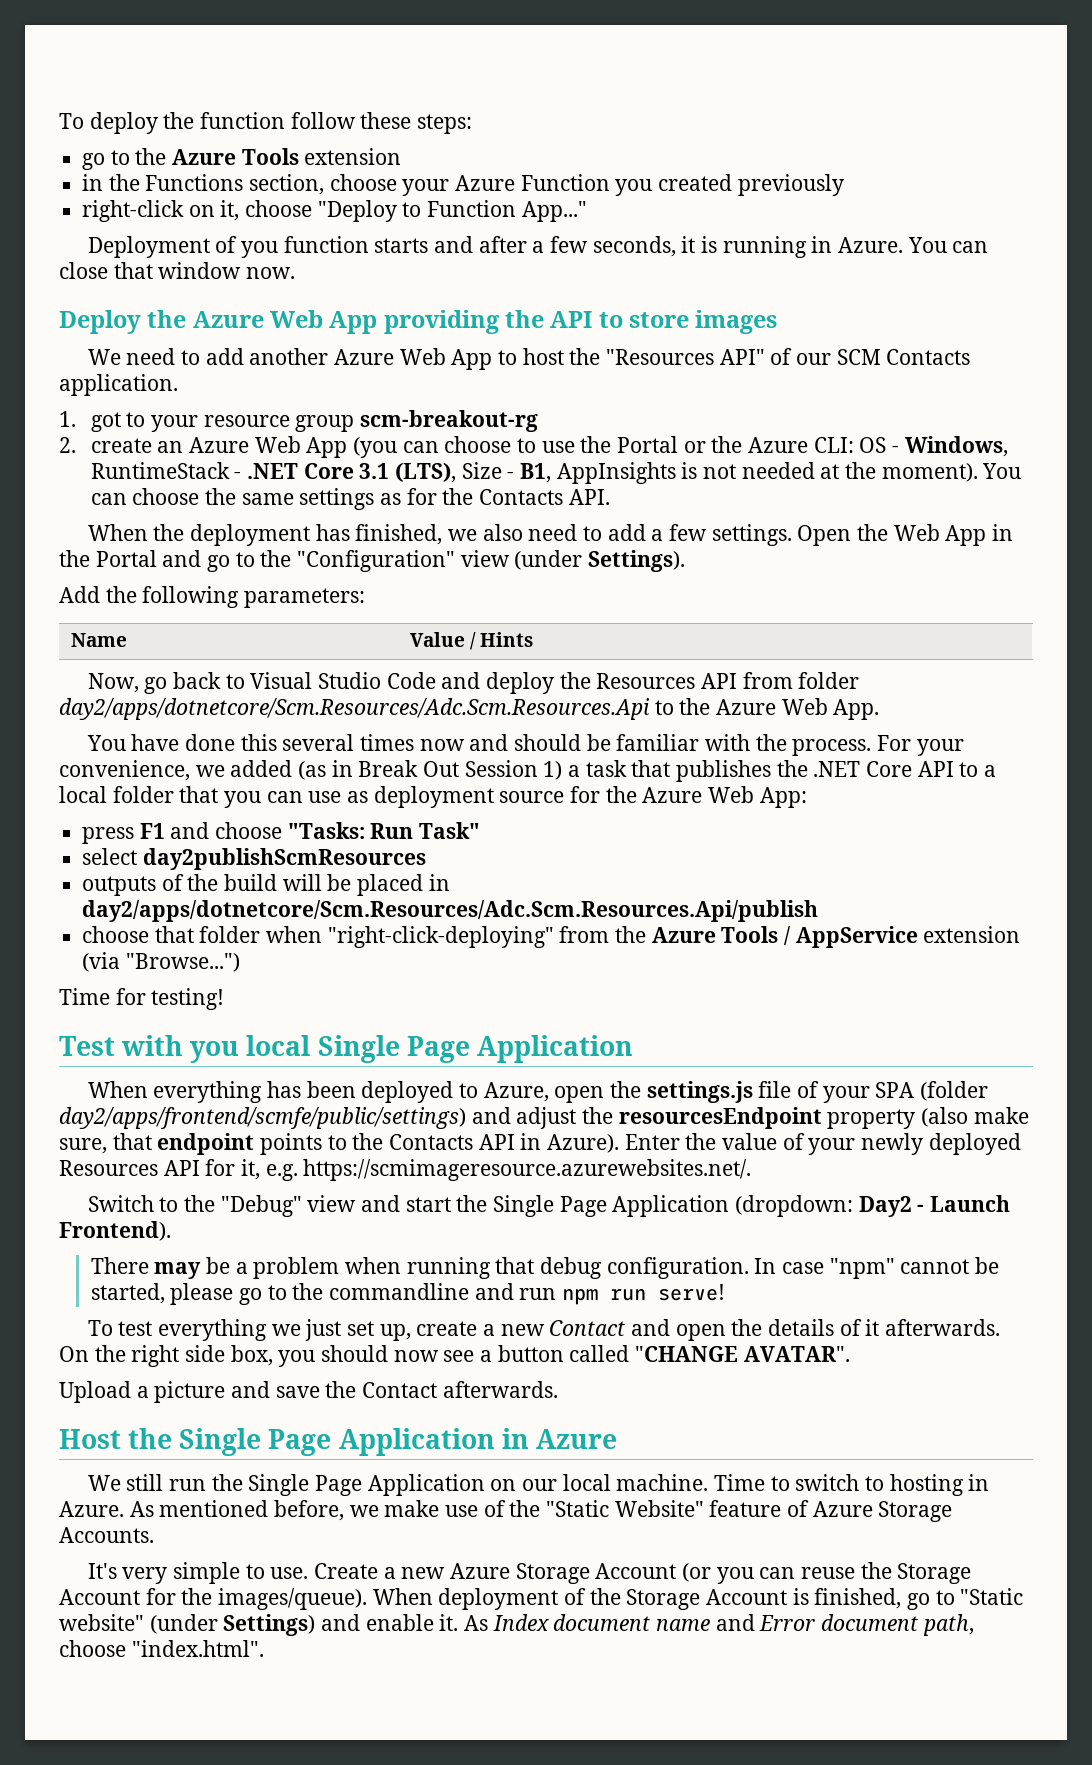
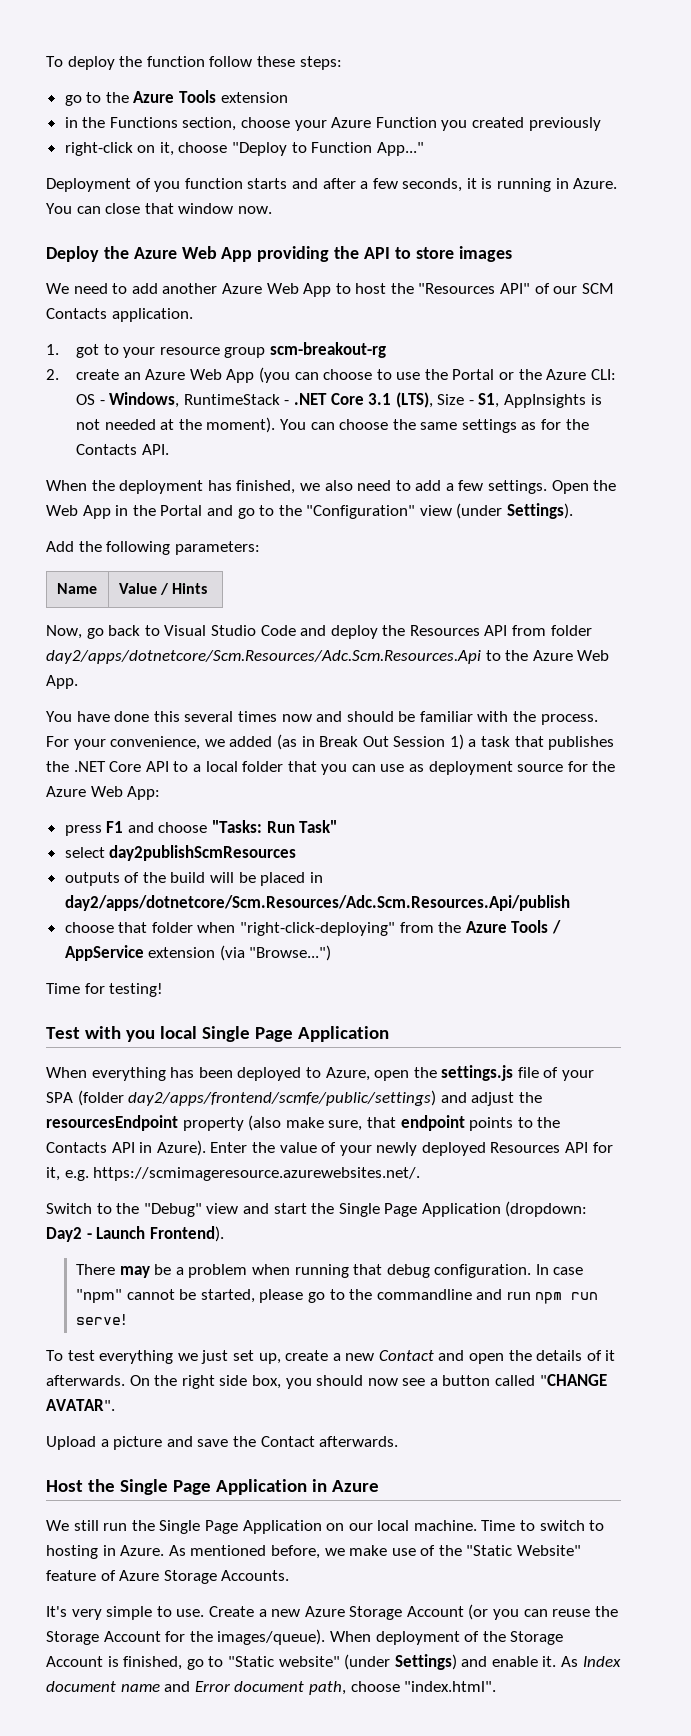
[520,463,552,483] B1, -> [478,393,500,408] S1,

